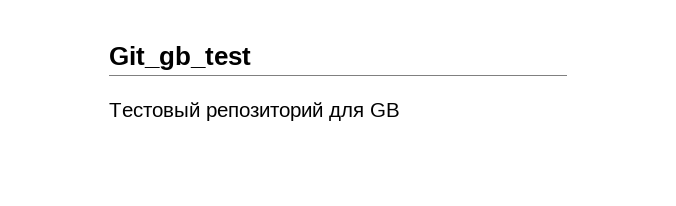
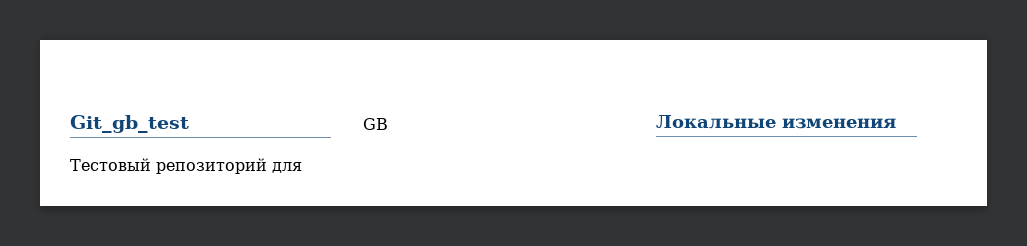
(400, 110) none -> [656,115,896,129] // Локальные изменения

